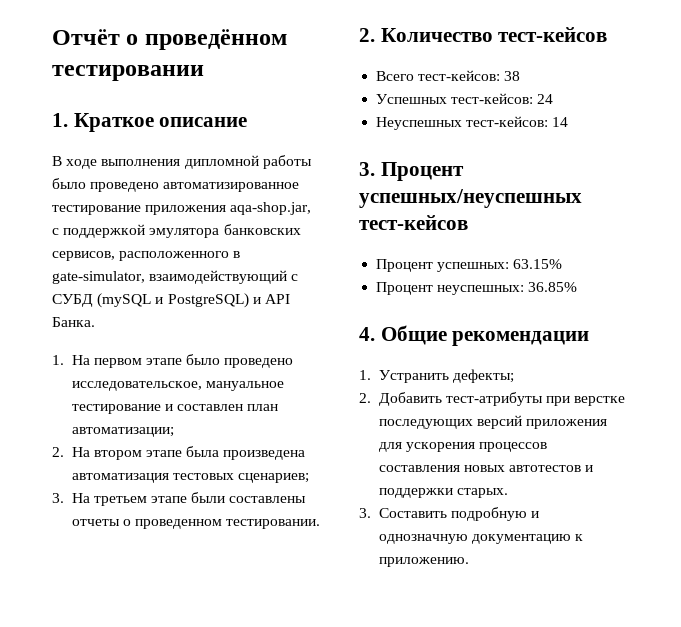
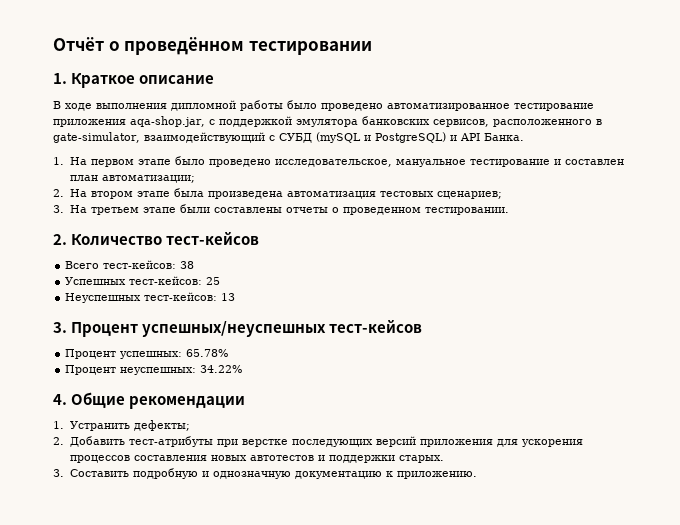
[537,94,554,104] 24 -> [206,277,221,285] 25
[552,117,569,127] 14 -> [221,293,236,301] 13
[513,259,563,269] 63.15% -> [186,349,229,357] 65.78%
[528,282,578,292] 36.85% -> [200,365,243,373] 34.22%

